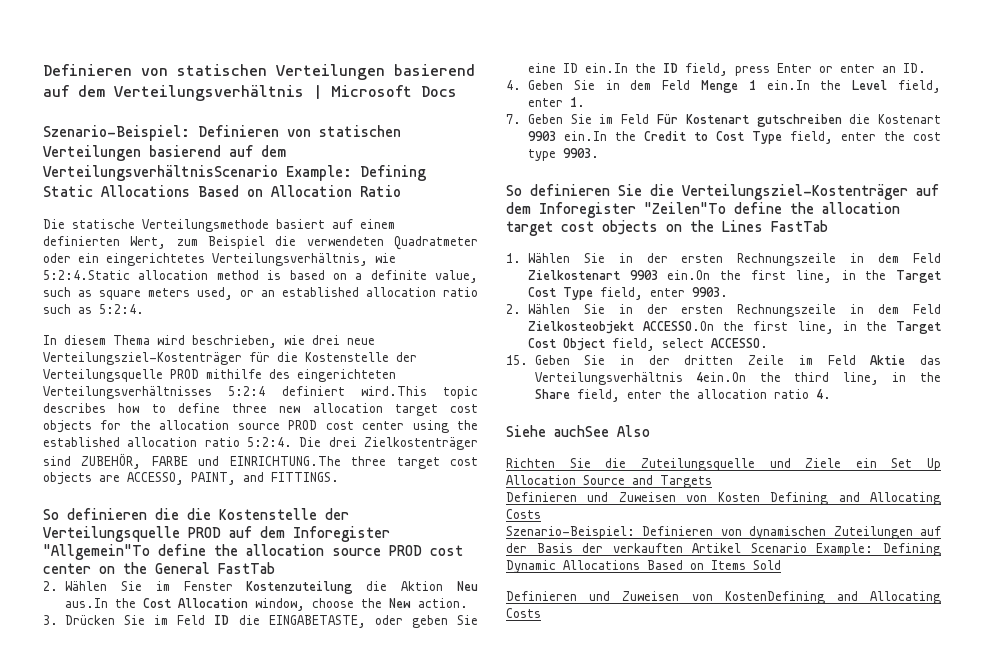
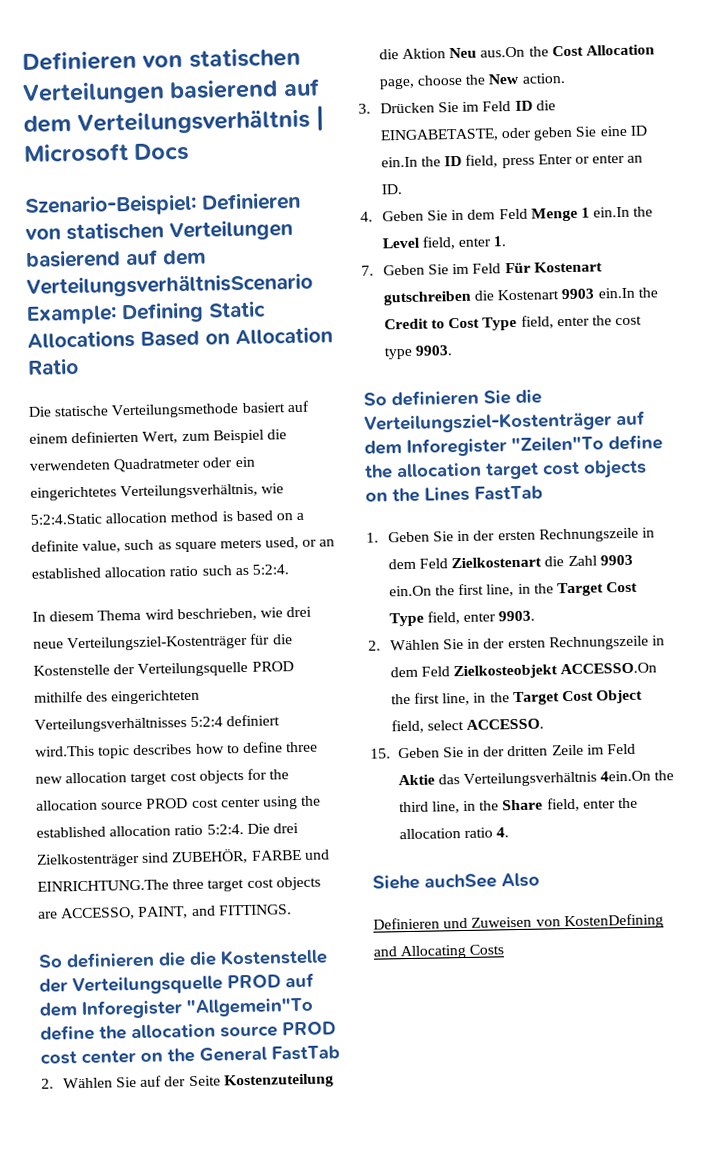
[155,581,233,591] im Fenster -> [140,1075,221,1087] auf der Seite
[64,598,108,608] aus.In -> [480,46,526,58] aus.On
[254,598,305,611] window, -> [378,77,415,90] page,
[527,253,570,263] Wählen -> [387,531,430,543] Geben
(620, 275) none -> [544,555,597,567] die Zahl
[506,458,941,471] [506,475,712,488] [506,492,941,505] [506,509,541,519] [506,526,941,539] [506,543,941,556] [506,560,781,573] // Richten Sie die Zuteilungsquelle und Ziele ein Set Up Allocation Source and Targets // Definieren und Zuweisen von Kosten Defining and Allocating Costs // Szenario-Beispiel: Definieren von dynamischen Zuteilungen auf der Basis der verkauften Artikel Scenario Example: Defining Dynamic Allocations Based on Items Sold -> (540, 880) none

